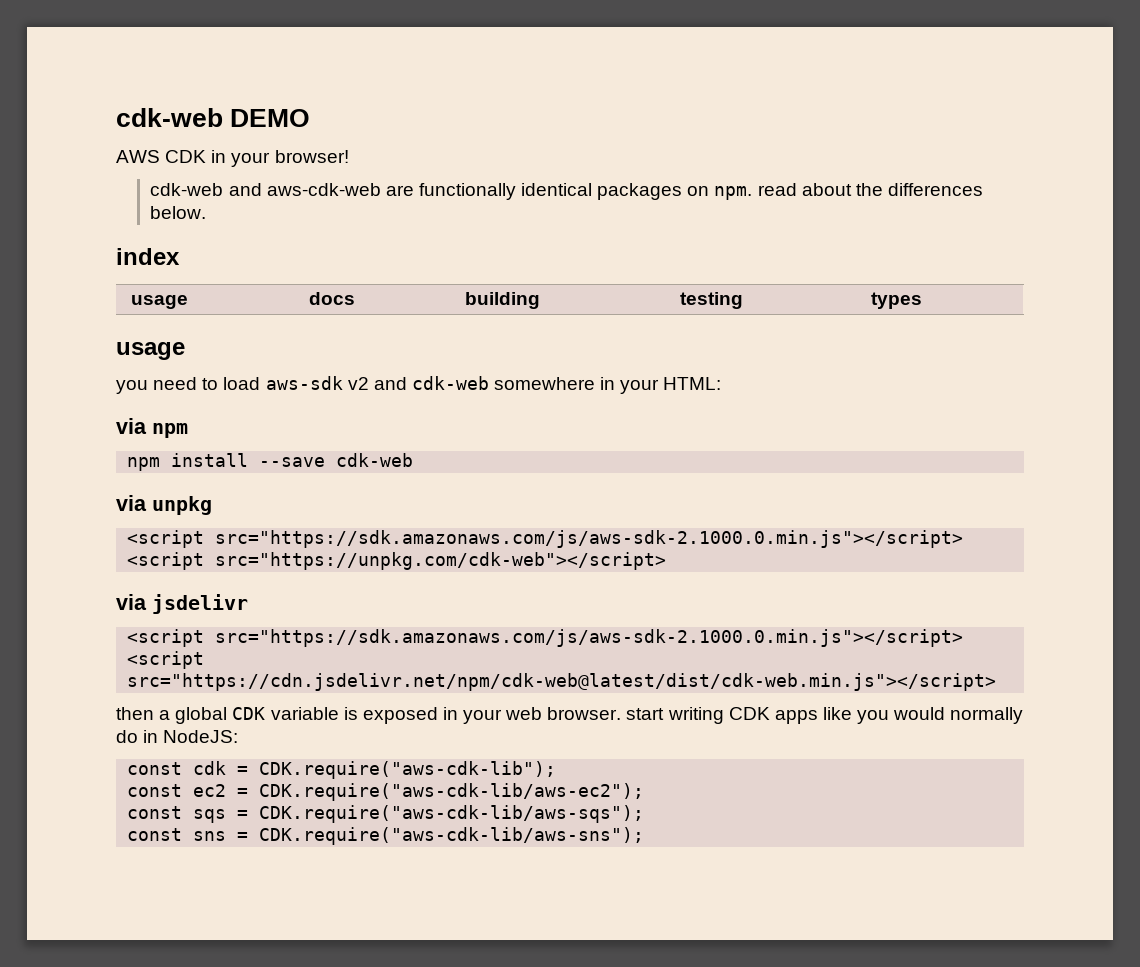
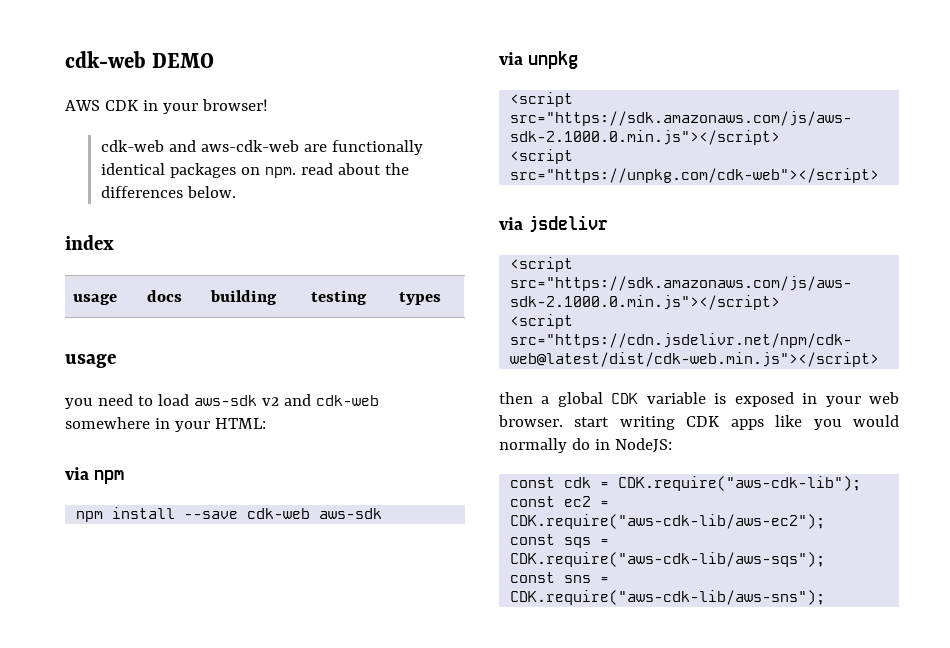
(414, 460) none -> [319,508,383,519] aws-sdk

